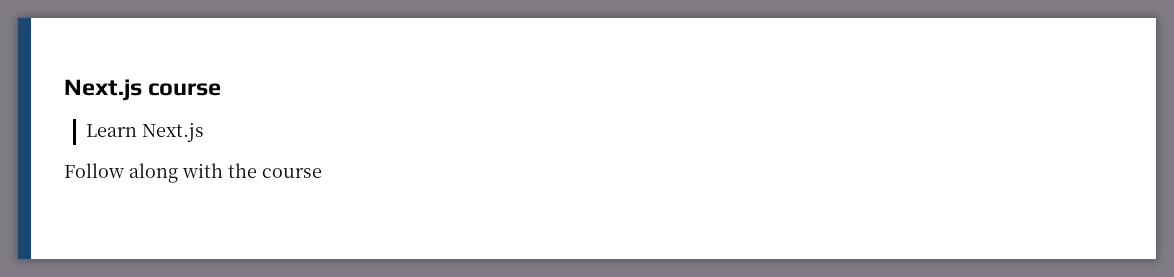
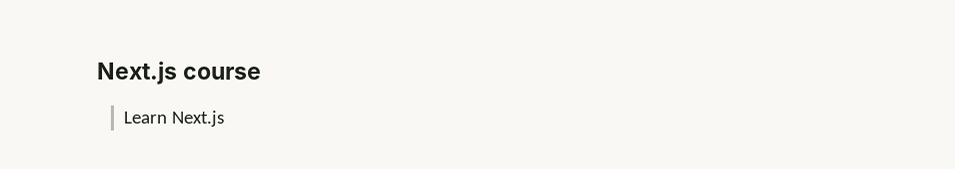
[64,163,322,183] // Follow along with the course -> (224, 118) none

